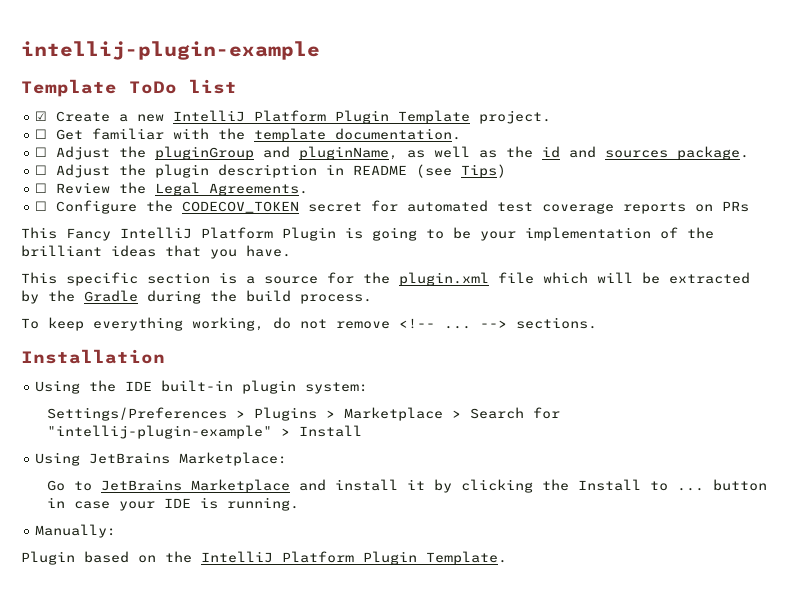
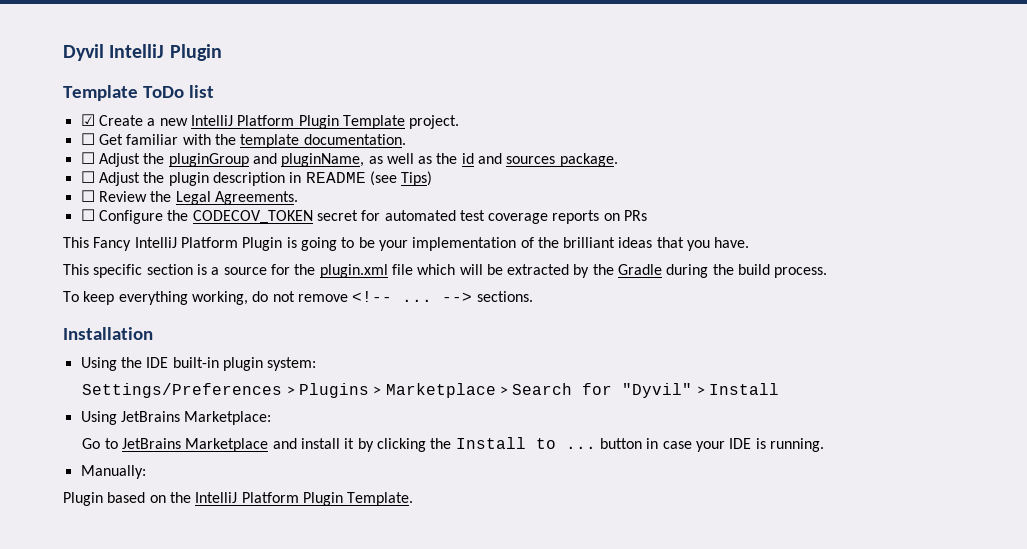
[21,41,320,60] intellij-plugin-example -> [63,44,222,61] Dyvil IntelliJ Plugin
[46,425,272,439] "intellij-plugin-example" -> [622,383,693,398] "Dyvil"

